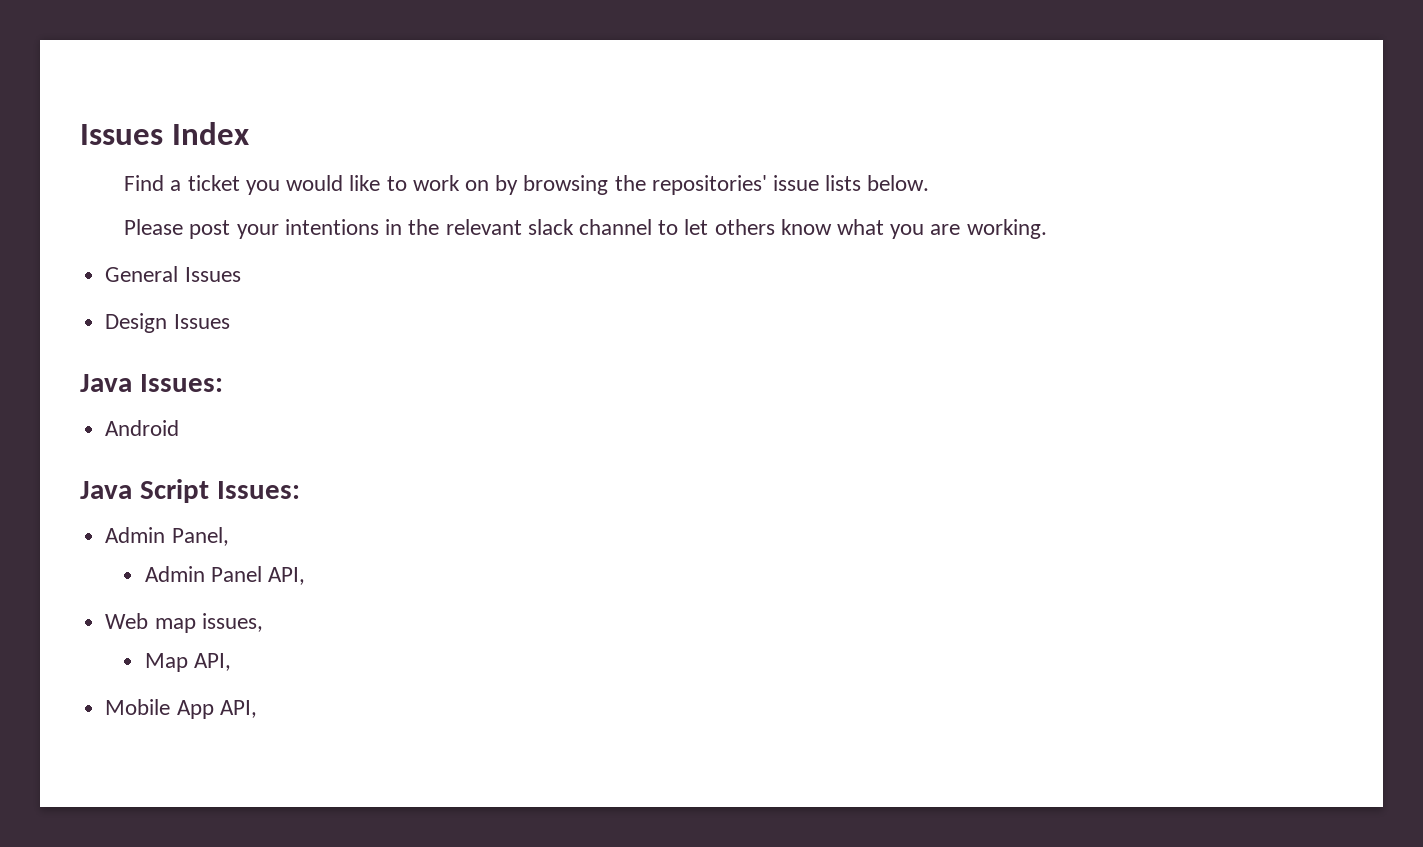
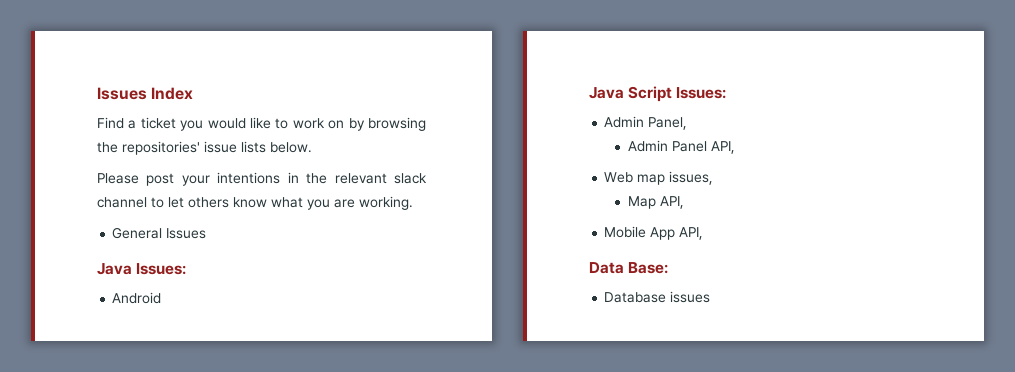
[105,313,230,333] // Design Issues -> (207, 233) none
(257, 709) none -> [589,262,669,274] [604,291,711,303] // Data Base: // Database issues

